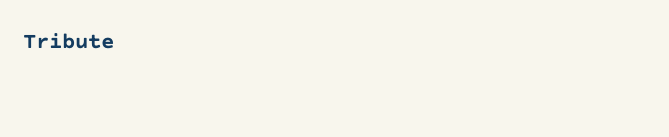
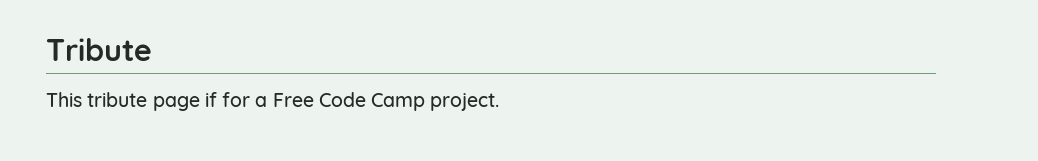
(114, 41) none -> [46,92,500,111] // This tribute page if for a Free Code Camp project.

